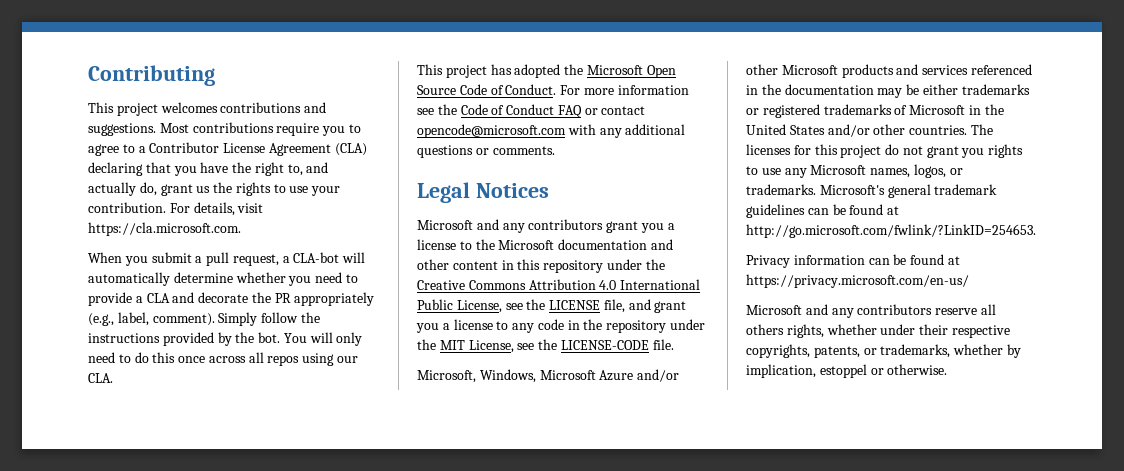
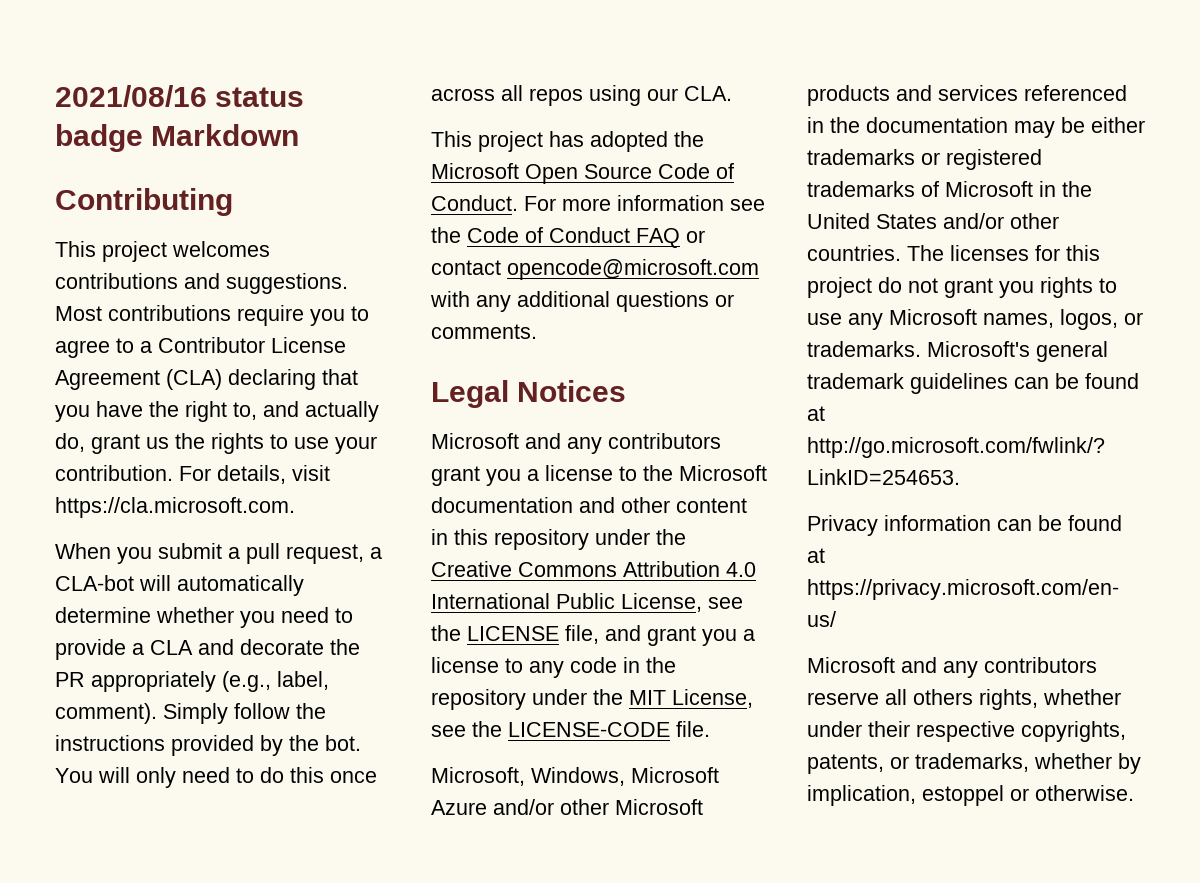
(88, 75) none -> [55,85,305,107] [55,124,300,152] 2021/08/16 status badge Markdown //

